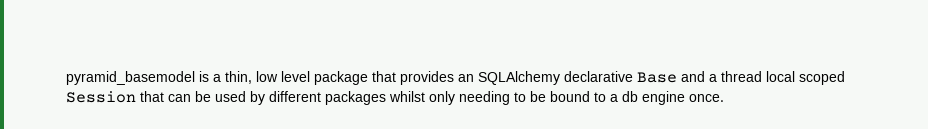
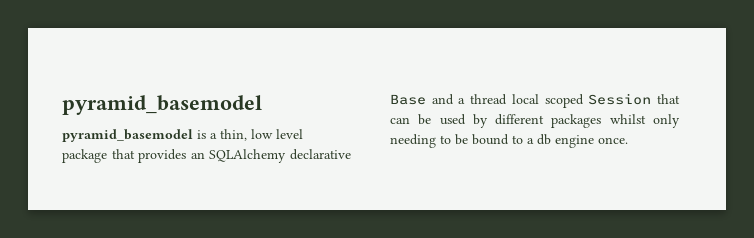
[66,71,195,85] pyramid_basemodel -> [62,95,262,115] [62,129,193,142] pyramid_basemodel // pyramid_basemodel

